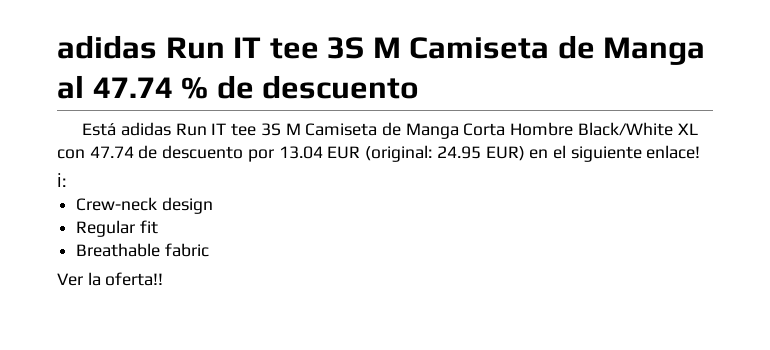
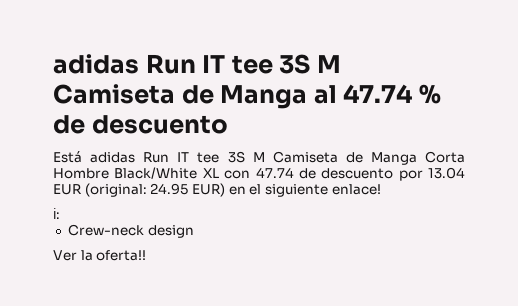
[76,220,158,237] [76,243,209,257] // Regular fit // Breathable fabric -> (194, 231) none

